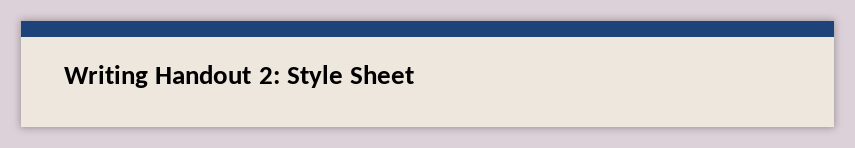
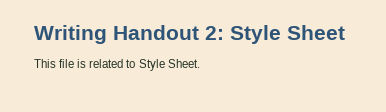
(415, 74) none -> [34,59,200,71] // This file is related to Style Sheet.

